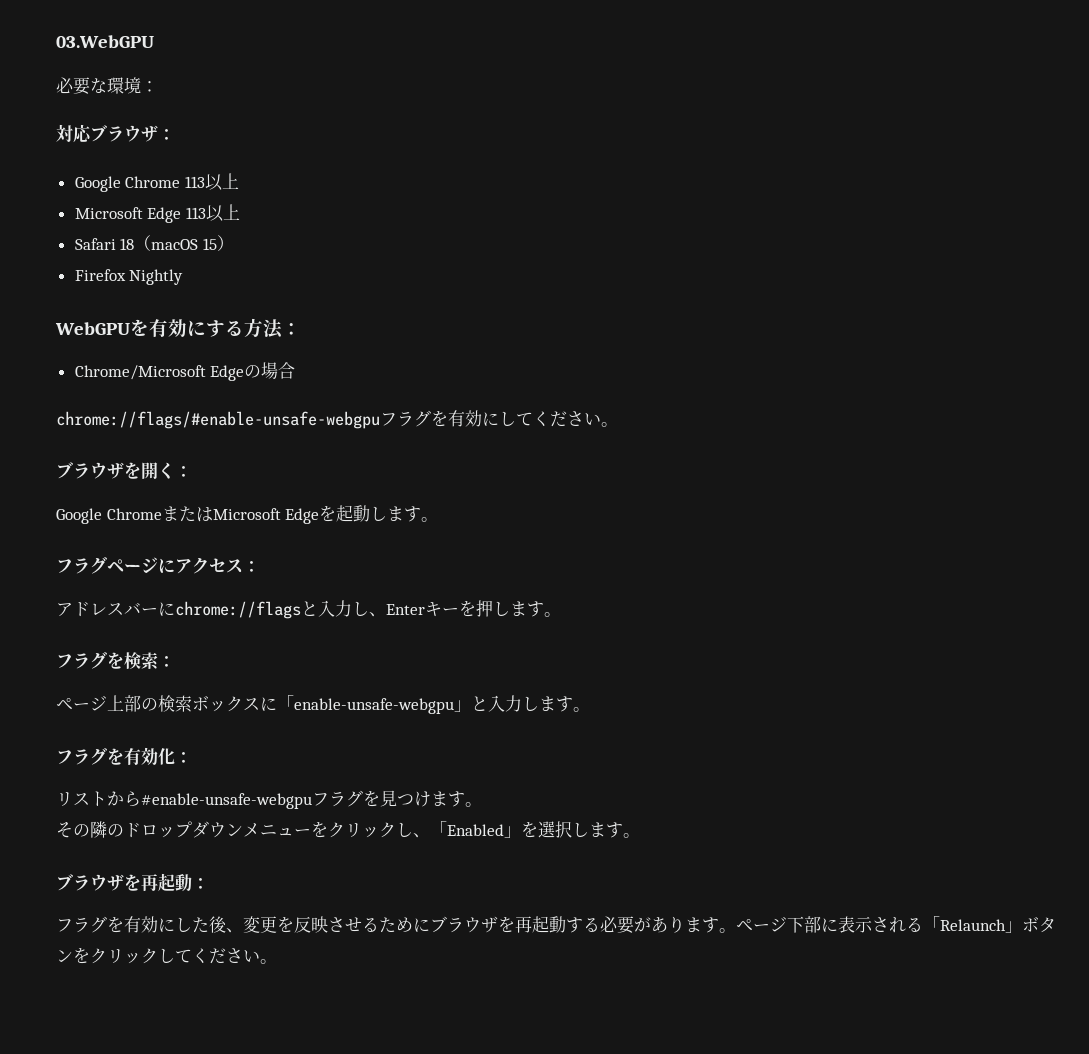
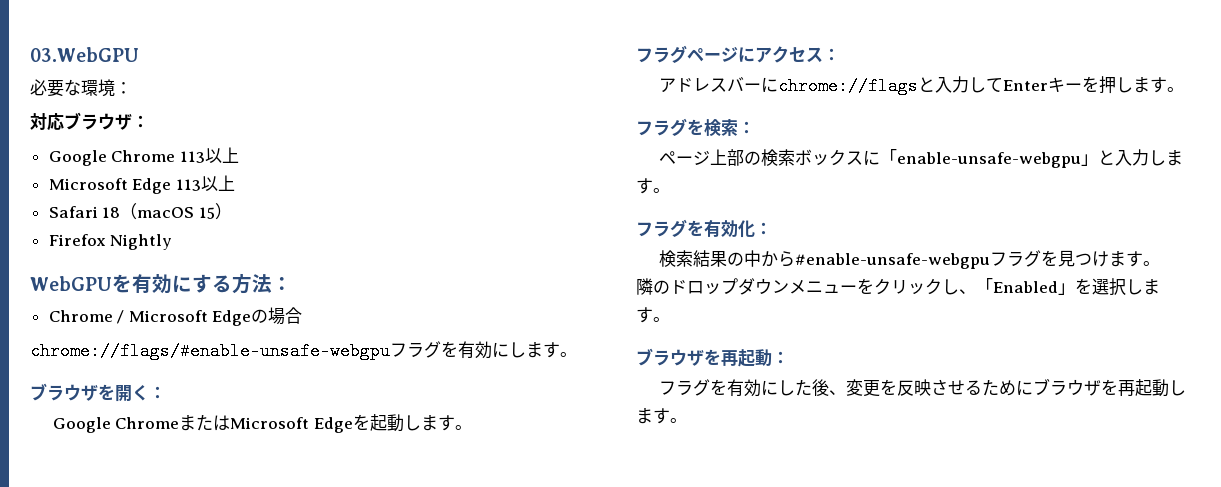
[74,365,206,380] Chrome/Microsoft -> [48,310,208,324] Chrome / Microsoft
[516,411,601,427] てください -> [526,342,560,358] ます
[369,612,386,617] 、 -> [985,78,1003,92] て
[56,791,107,807] リスト -> [658,250,761,267] 検索結果の中
[56,822,90,838] その -> (1160, 263) none
[566,916,1056,934] [56,947,260,964] する必要があります。ページ下部に表示される「Relaunch」ボタンをクリックしてください -> [1168,380,1186,396] [636,408,670,424] します

